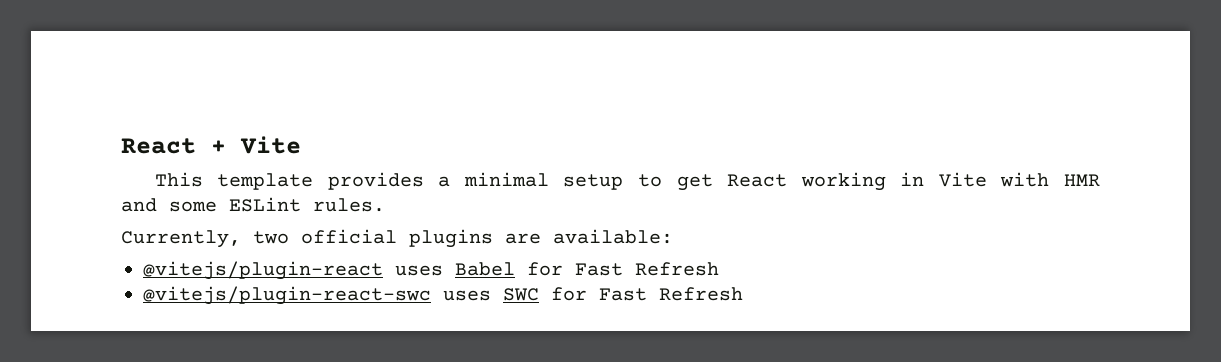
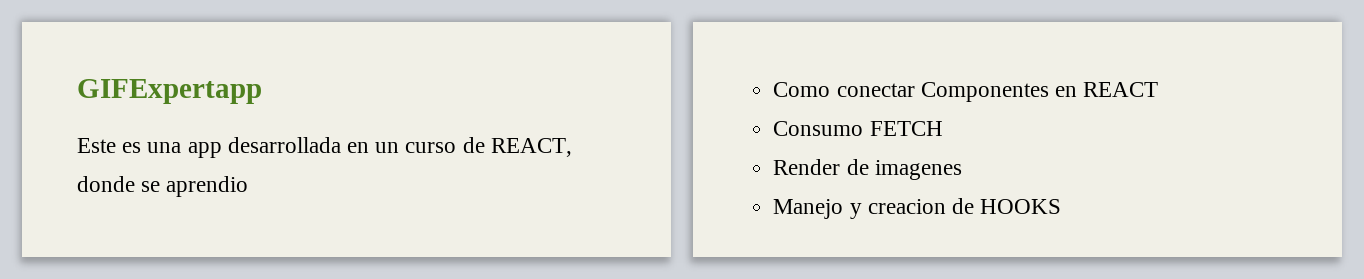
[121,136,301,154] [154,172,1100,191] [121,197,385,212] [121,229,673,248] [143,261,719,280] [143,286,743,305] React + Vite // This template provides a minimal setup to get React working in Vite with HMR and some ESLint rules. // Currently, two official plugins are available: // @vitejs/plugin-react uses Babel for Fast Refresh // @vitejs/plugin-react-swc uses SWC for Fast Refresh -> [77,79,262,104] [77,137,572,158] [77,176,249,197] [773,82,1159,102] [773,121,943,136] [773,159,962,180] [773,198,1062,219] GIFExpertapp // Este es una app desarrollada en un curso de REACT, donde se aprendio // Como conectar Componentes en REACT // Consumo FETCH // Render de imagenes // Manejo y creacion de HOOKS

